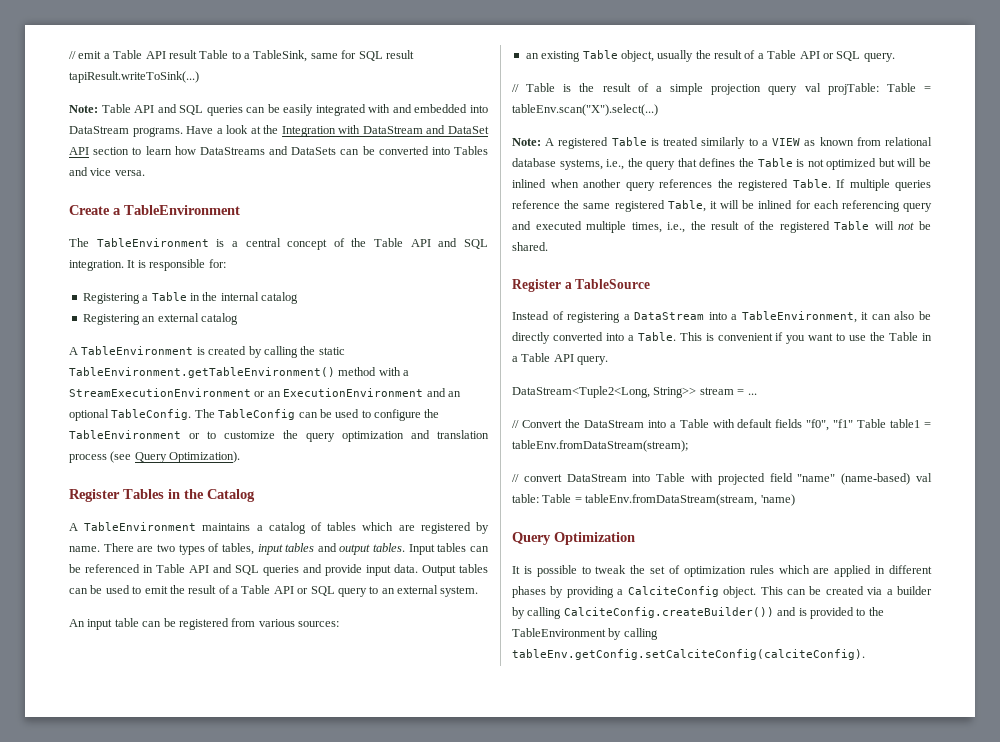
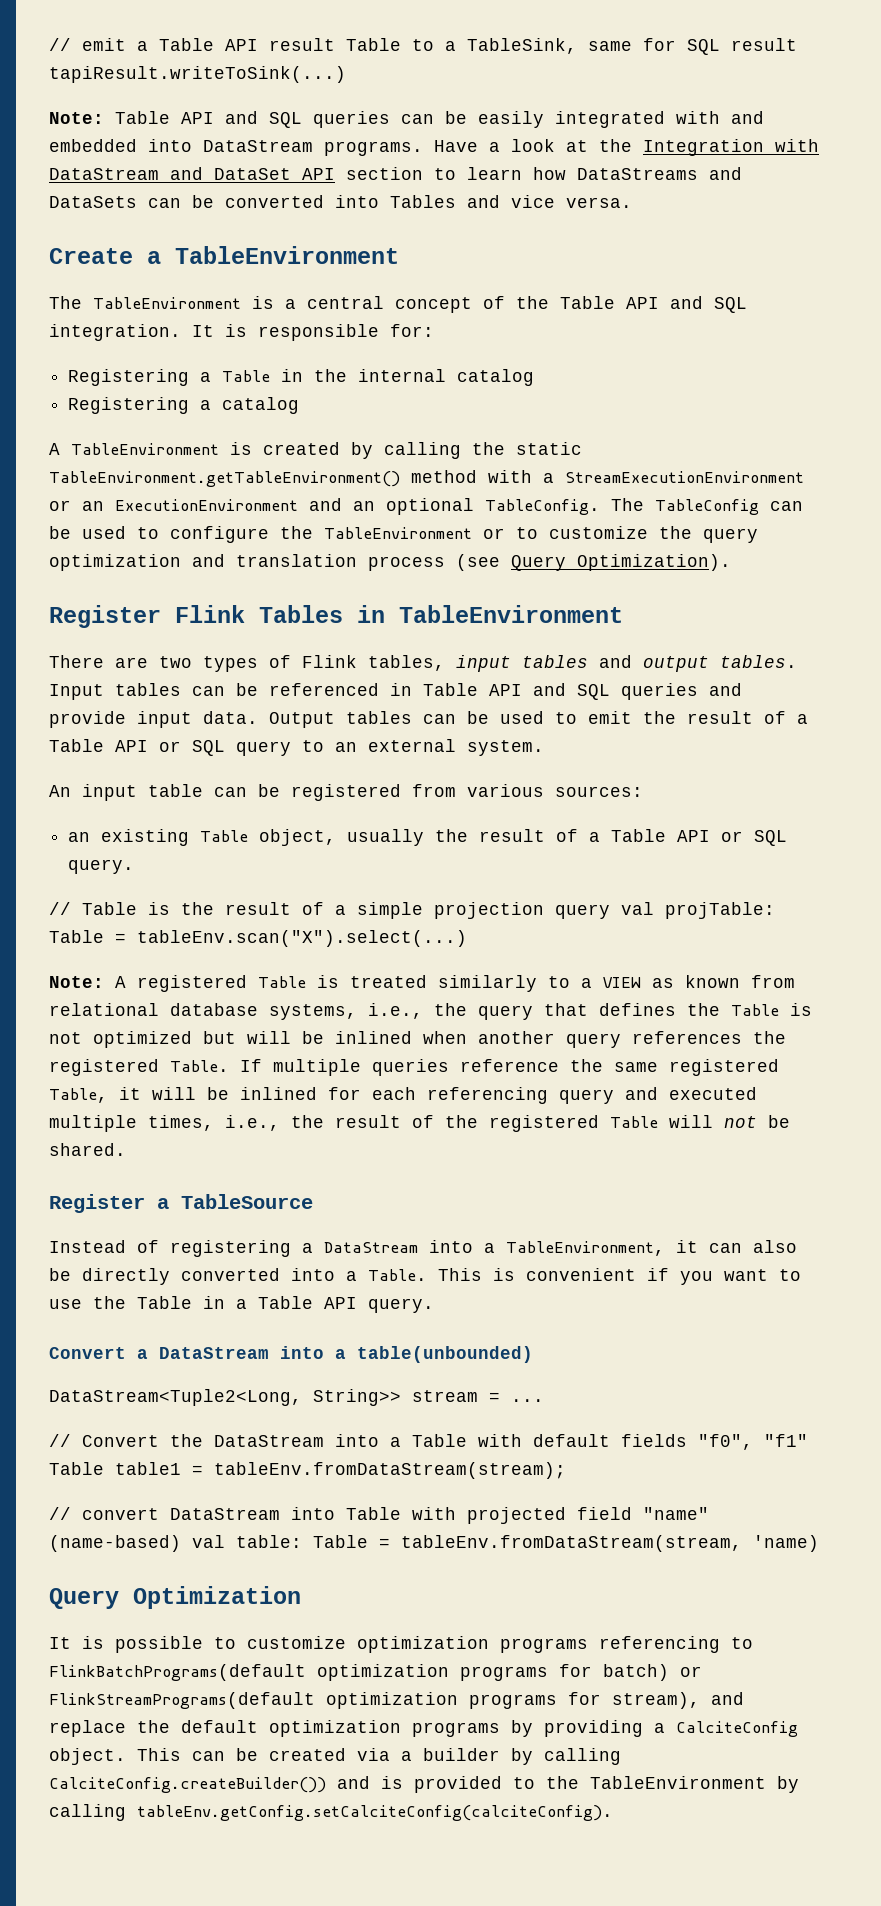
[142,313,199,322] an external -> [200,400,212,410] a
(120, 495) none -> [175,605,245,623] Flink
[184,489,255,502] [69,522,489,534] [69,546,100,552] the Catalog // A TableEnvironment maintains a catalog of tables which are registered by name. -> [399,605,623,623] TableEnvironment //
(220, 547) none -> [302,655,357,668] Flink
(609, 360) none -> [49,1346,533,1363] // Convert a DataStream into a table(unbounded)
[595,565,932,577] [512,586,546,598] tweak the set of optimization rules which are applied in different phases -> [247,1636,753,1653] [49,1664,702,1681] [49,1692,744,1709] [49,1720,500,1737] customize optimization programs referencing to FlinkBatchPrograms(default optimization programs for batch) or FlinkStreamPrograms(default optimization programs for stream), and replace the default optimization programs

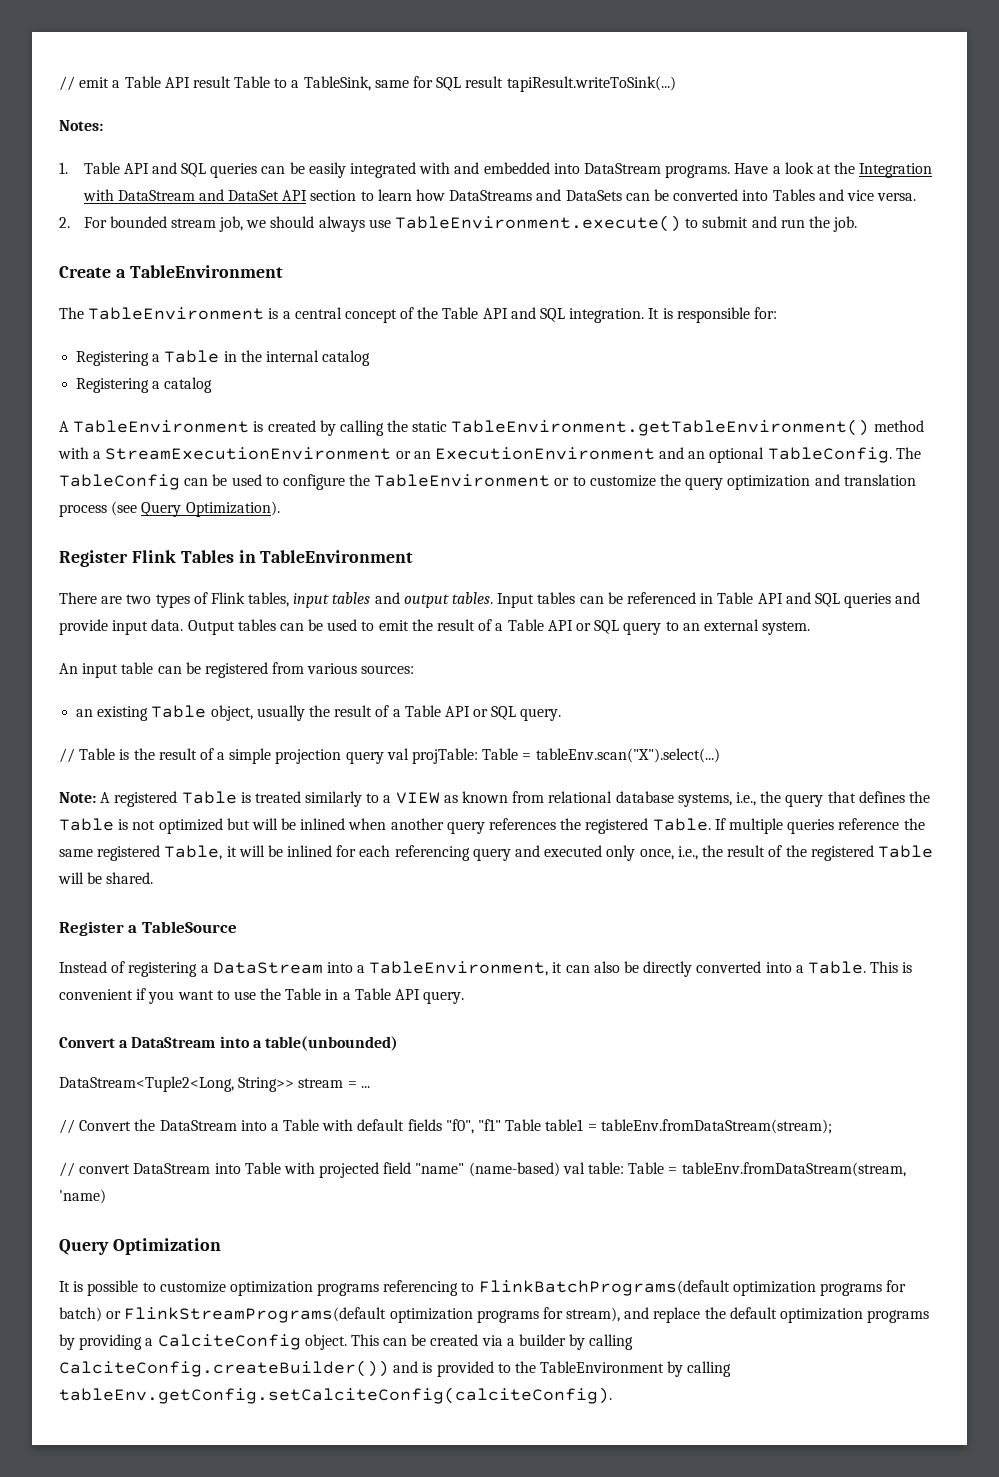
[49,112,104,124] Note: -> [59,120,103,131] [59,162,68,174] Notes: // 1.
(632, 202) none -> [59,215,858,232] // 2. For bounded stream job, we should always use TableEnvironment.execute() to submit and run the job.
[49,1115,214,1132] multiple times, -> [606,845,674,861] only once,
[724,1116,757,1128] not -> (84, 878) none

